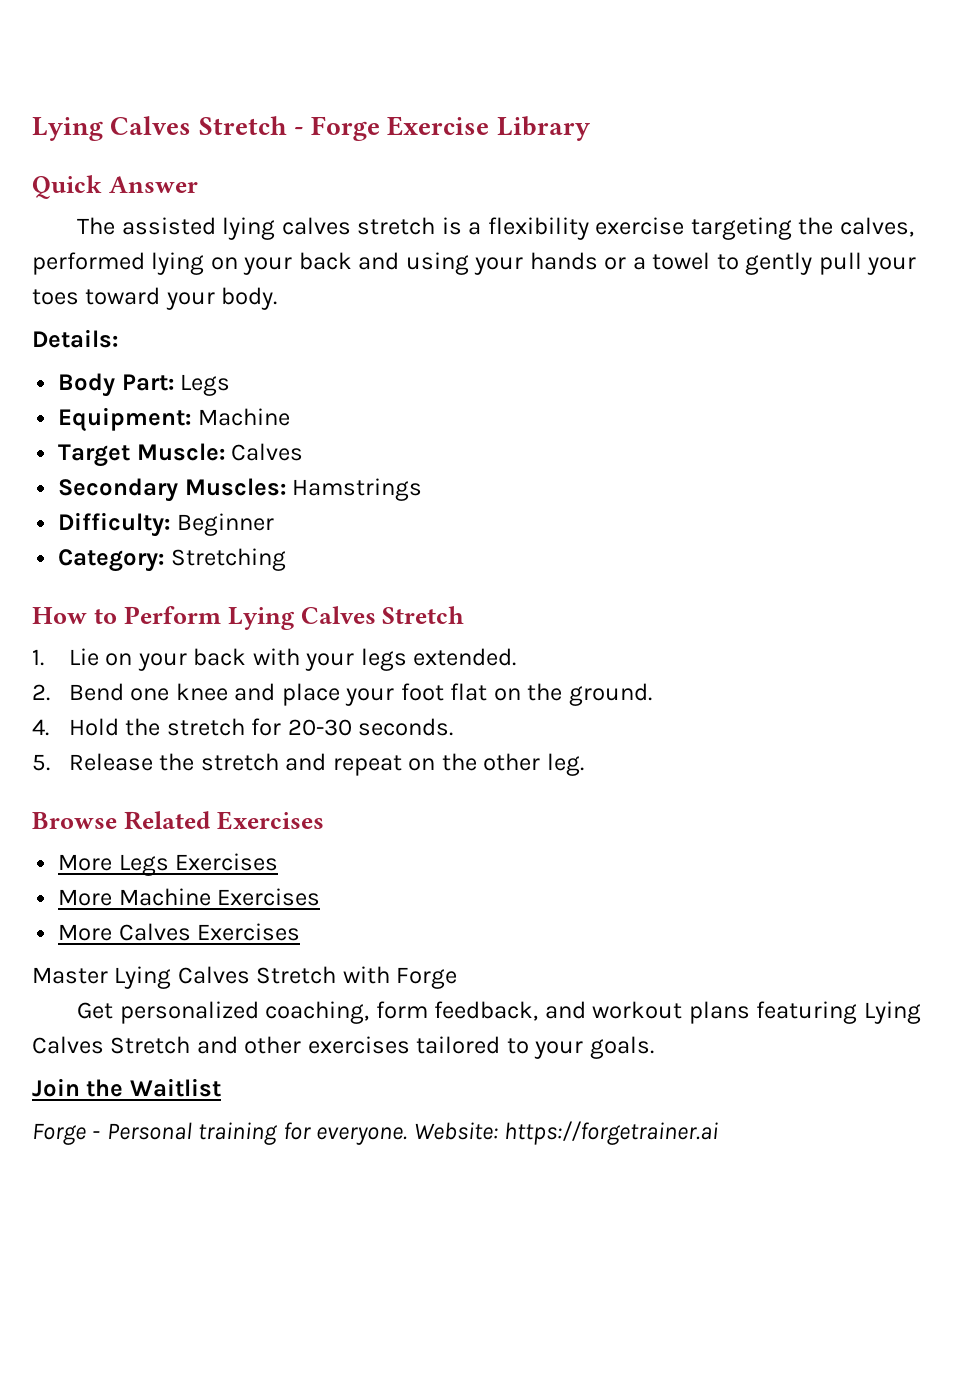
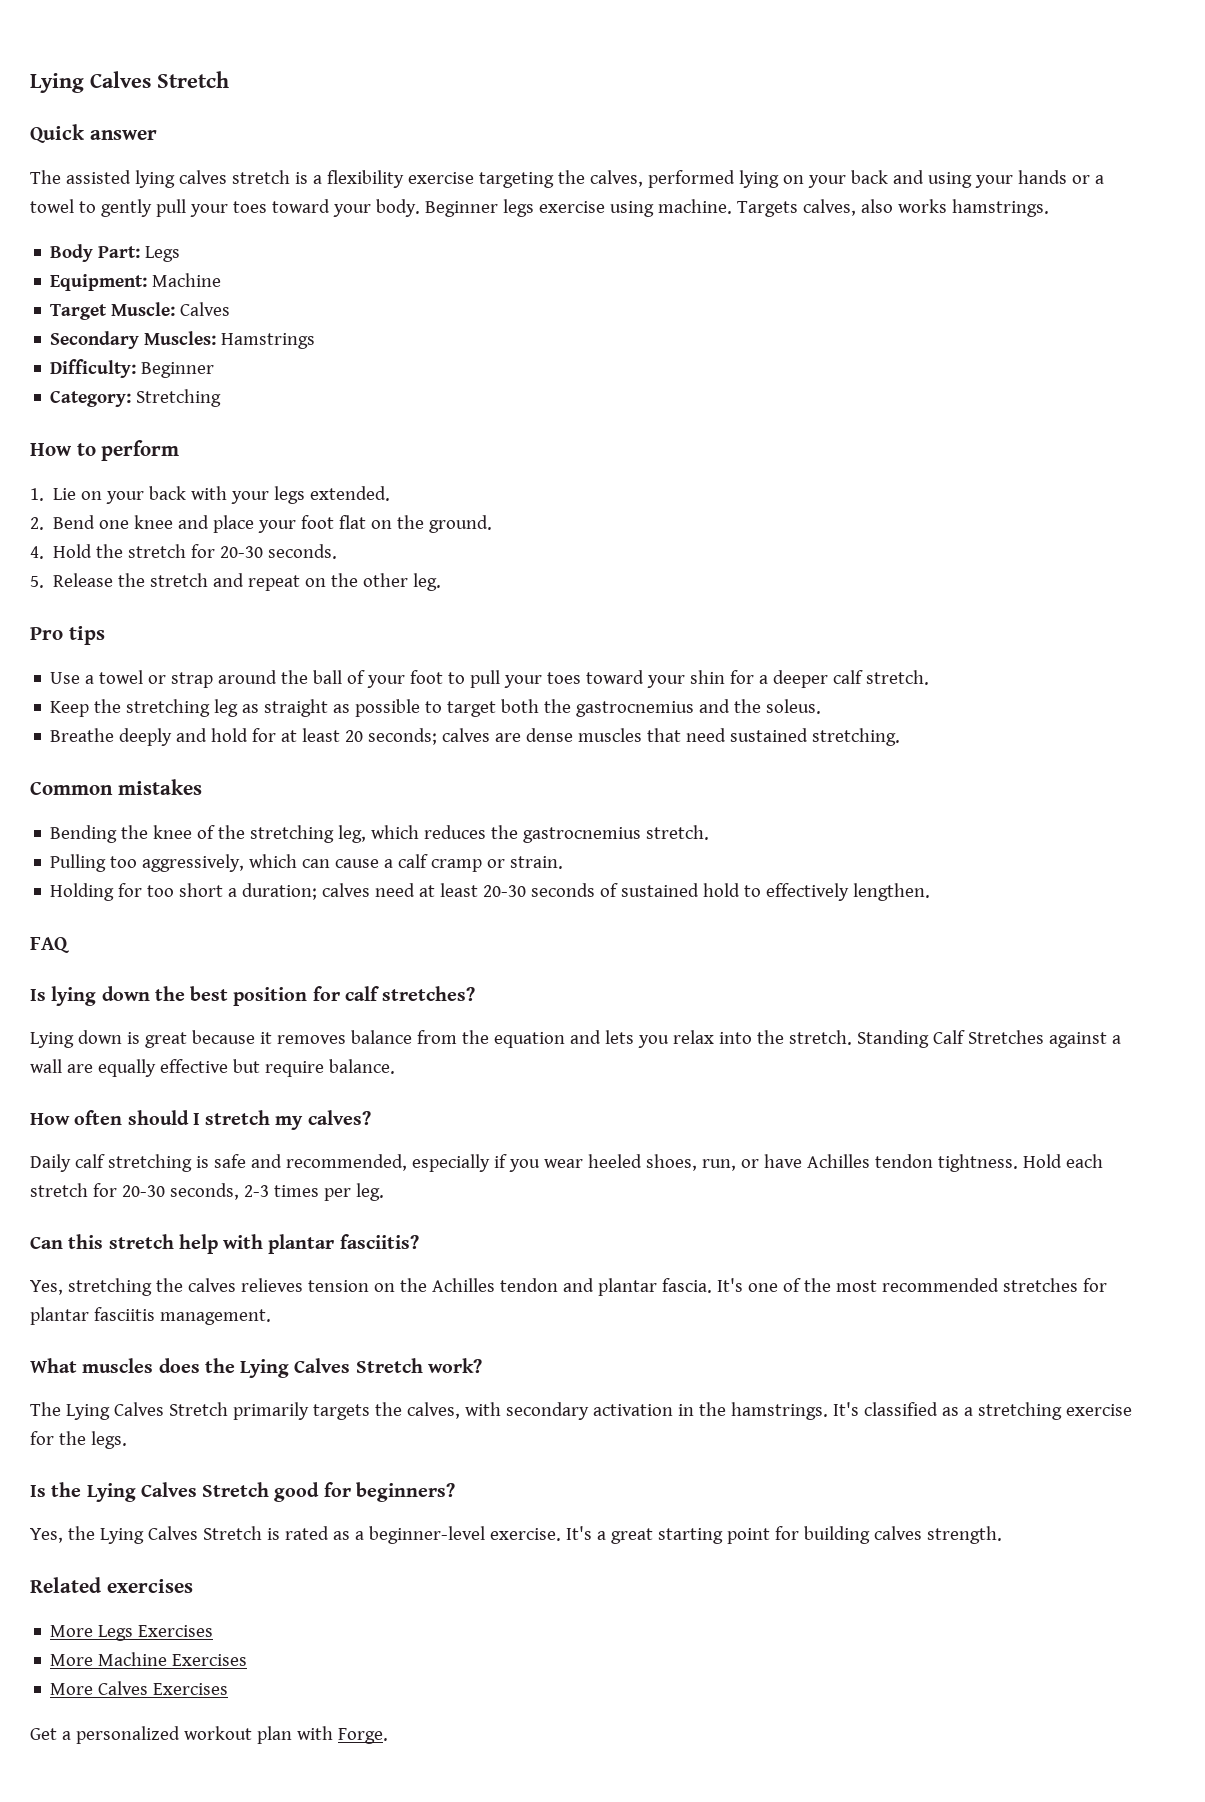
[32,116,590,141] Lying Calves Stretch - Forge Exercise Library -> [30,71,229,93] Lying Calves Stretch
[108,176,198,193] Answer -> [89,130,157,140] answer
[32,329,118,348] // Details: -> [424,199,1049,217] Beginner legs exercise using machine. Targets calves, also works hamstrings.
[123,606,465,630] Perform Lying Calves Stretch -> [101,440,180,461] perform
[32,811,324,830] Browse Related Exercises -> [30,626,105,645] [50,670,930,688] [50,699,822,717] [50,728,901,746] [30,779,202,795] [50,825,710,843] [50,854,564,872] [50,883,931,901] [30,937,69,953] [30,986,476,1006] [30,1030,1121,1048] [30,1059,395,1077] [30,1110,371,1130] [30,1154,1103,1172] [30,1183,384,1201] [30,1234,419,1254] [30,1278,1107,1296] [30,1307,271,1325] [30,1358,482,1378] [30,1402,1132,1420] [30,1431,127,1449] [30,1482,455,1502] [30,1526,1002,1544] [30,1577,193,1593] Pro tips // Use a towel or strap around the ball of your foot to pull your toes toward your shin for a deeper calf stretch. // Keep the stretching leg as straight as possible to target both the gastrocnemius and the soleus. // Breathe deeply and hold for at least 20 seconds; calves are dense muscles that need sustained stretching. // Common mistakes // Bending the knee of the stretching leg, which reduces the gastrocnemius stretch. // Pulling too aggressively, which can cause a calf cramp or strain. // Holding for too short a duration; calves need at least 20-30 seconds of sustained hold to effectively lengthen. // FAQ // Is lying down the best position for calf stretches? // Lying down is great because it removes balance from the equation and lets you relax into the stretch. Standing Calf Stretches against a wall are equally effective but require balance. // How often should I stretch my calves? // Daily calf stretching is safe and recommended, especially if you wear heeled shoes, run, or have Achilles tendon tightness. Hold each stretch for 20-30 seconds, 2-3 times per leg. // Can this stretch help with plantar fasciitis? // Yes, stretching the calves relieves tension on the Achilles tendon and plantar fascia. It's one of the most recommended stretches for plantar fasciitis management. // What muscles does the Lying Calves Stretch work? // The Lying Calves Stretch primarily targets the calves, with secondary activation in the hamstrings. It's classified as a stretching exercise for the legs. // Is the Lying Calves Stretch good for beginners? // Yes, the Lying Calves Stretch is rated as a beginner-level exercise. It's a great starting point for building calves strength. // Related exercises
[32,966,458,989] [77,1001,921,1024] [32,1036,654,1059] [32,1078,221,1097] [32,1121,719,1145] Master Lying Calves Stretch with Forge // Get personalized coaching, form feedback, and workout plans featuring Lying Calves Stretch and other exercises tailored to your goals. // Join the Waitlist // Forge - Personal training for everyone. Website: https://forgetrainer.ai -> [30,1726,388,1744] Get a personalized workout plan with Forge.

